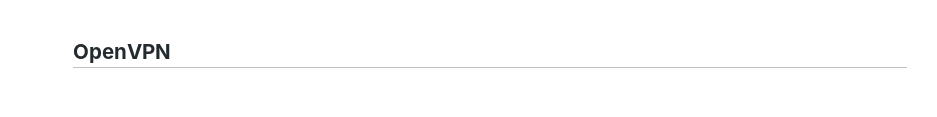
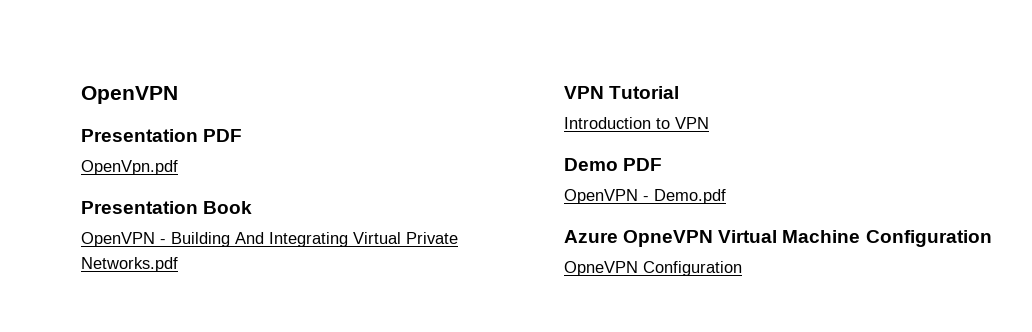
[73,44,171,63] OpenVPN -> [81,86,178,104] [81,129,243,142] [81,160,178,175] [81,201,253,214] [81,232,458,247] [81,257,178,272] [564,86,680,99] [564,117,709,129] [564,158,663,171] [564,189,726,204] [564,230,992,247] [564,261,742,276] OpenVPN // Presentation PDF // OpenVpn.pdf // Presentation Book // OpenVPN - Building And Integrating Virtual Private Networks.pdf // VPN Tutorial // Introduction to VPN // Demo PDF // OpenVPN - Demo.pdf // Azure OpneVPN Virtual Machine Configuration // OpneVPN Configuration

